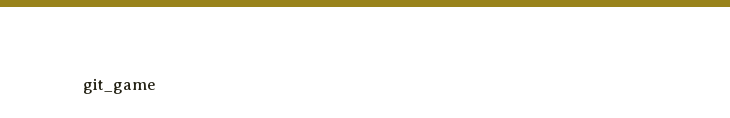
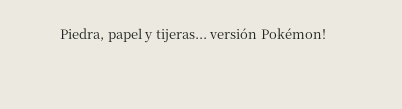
[83,78,156,94] git_game -> [60,28,326,43] Piedra, papel y tijeras... versión Pokémon!

